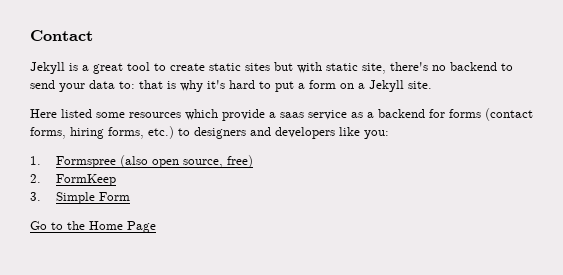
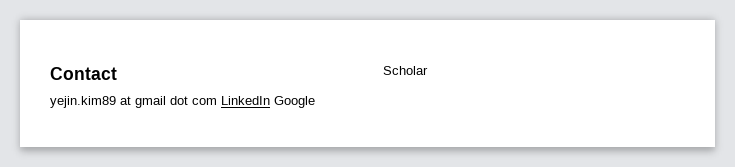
[30,62,513,74] [30,80,432,92] [30,108,533,121] [30,126,389,139] [30,155,253,168] [30,174,116,186] [30,192,130,204] [30,221,156,233] Jekyll is a great tool to create static sites but with static site, there's no backend to send your data to: that is why it's hard to put a form on a Jekyll site. // Here listed some resources which provide a saas service as a backend for forms (contact forms, hiring forms, etc.) to designers and developers like you: // 1. Formspree (also open source, free) // 2. FormKeep // 3. Simple Form // Go to the Home Page -> [50,96,315,108] [383,66,428,75] yejin.kim89 at gmail dot com LinkedIn Google Scholar

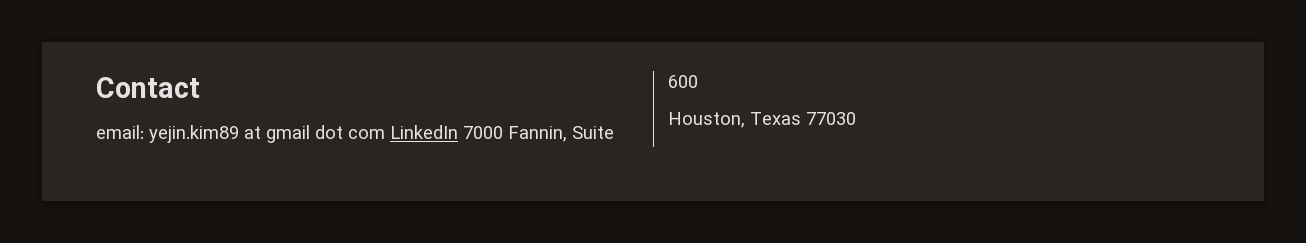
(117, 73) none -> [96,125,144,139] email:
[274,96,315,108] [383,66,428,75] Google Scholar -> [463,126,614,142] [668,75,698,88] [668,112,856,128] 7000 Fannin, Suite 600 // Houston, Texas 77030

